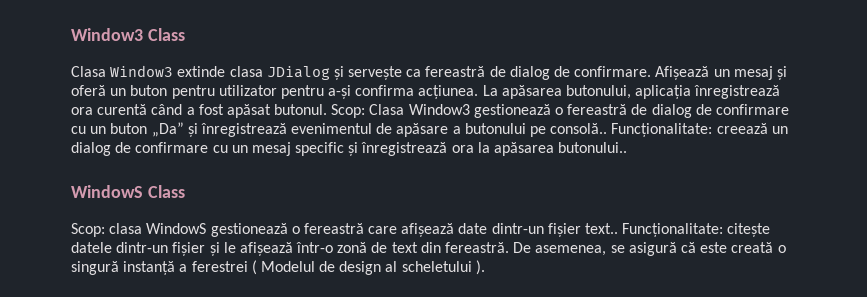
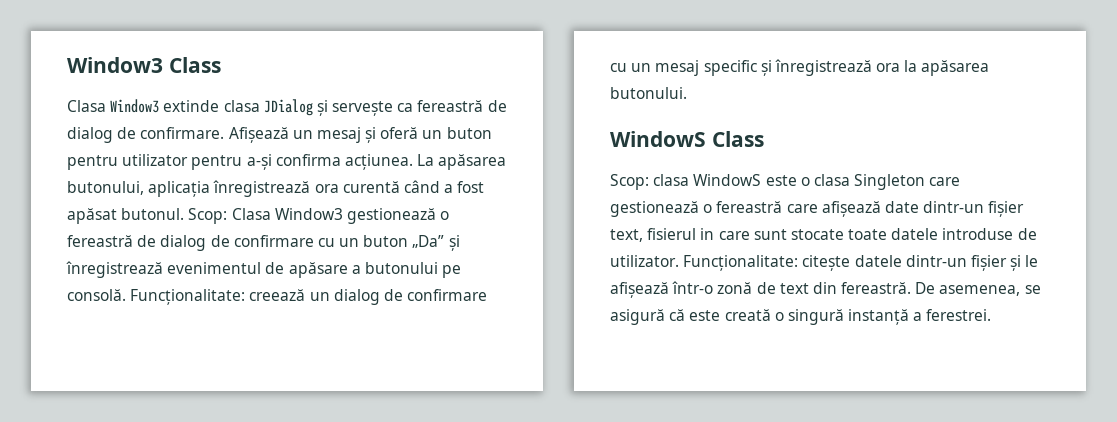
[550,123,608,134] consolă.. -> [67,289,126,301] consolă.
[558,142,628,153] butonului.. -> [610,87,687,99] butonului.
(207, 228) none -> [765,174,961,190] este o clasa Singleton care
[585,223,619,234] text.. -> [610,228,1037,242] [610,255,679,267] text, fisierul in care sunt stocate toate datele introduse de utilizator.
[191,260,485,275] ferestrei ( Modelul de design al scheletului ). -> [926,309,992,321] ferestrei.

